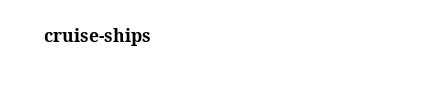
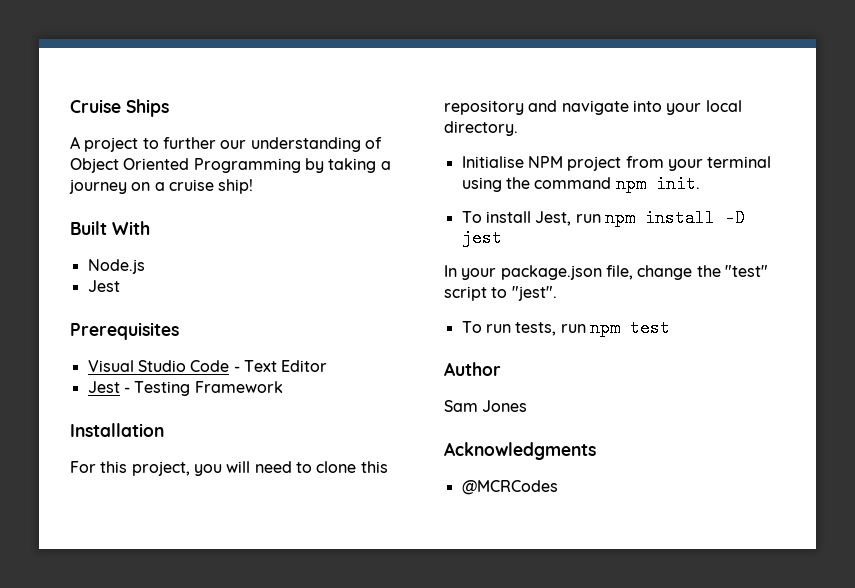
[44,28,151,46] cruise-ships -> [70,99,169,117] [70,136,382,152] [70,158,391,173] [69,179,254,194] [70,221,150,235] [87,259,145,274] [87,280,120,292] [70,322,179,340] [87,360,328,372] [87,381,283,396] [70,423,164,437] [70,461,388,476] [444,100,742,115] [444,121,518,136] [461,156,772,171] [461,175,700,193] [461,209,745,227] [461,229,502,247] [444,265,768,280] [444,286,557,301] [461,319,670,337] [444,362,501,376] [444,400,528,412] [444,442,596,460] [461,480,558,495] Cruise Ships // A project to further our understanding of Object Oriented Programming by taking a journey on a cruise ship! // Built With // Node.js // Jest // Prerequisites // Visual Studio Code - Text Editor // Jest - Testing Framework // Installation // For this project, you will need to clone this repository and navigate into your local directory. // Initialise NPM project from your terminal using the command npm init. // To install Jest, run npm install -D jest // In your package.json file, change the "test" script to "jest". // To run tests, run npm test // Author // Sam Jones // Acknowledgments // @MCRCodes

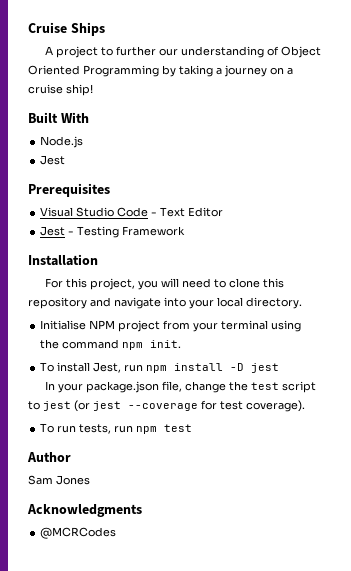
[724,265,768,277] "test" -> [251,382,280,390] test
[511,286,557,301] "jest". -> [43,400,305,412] jest (or jest --coverage for test coverage).

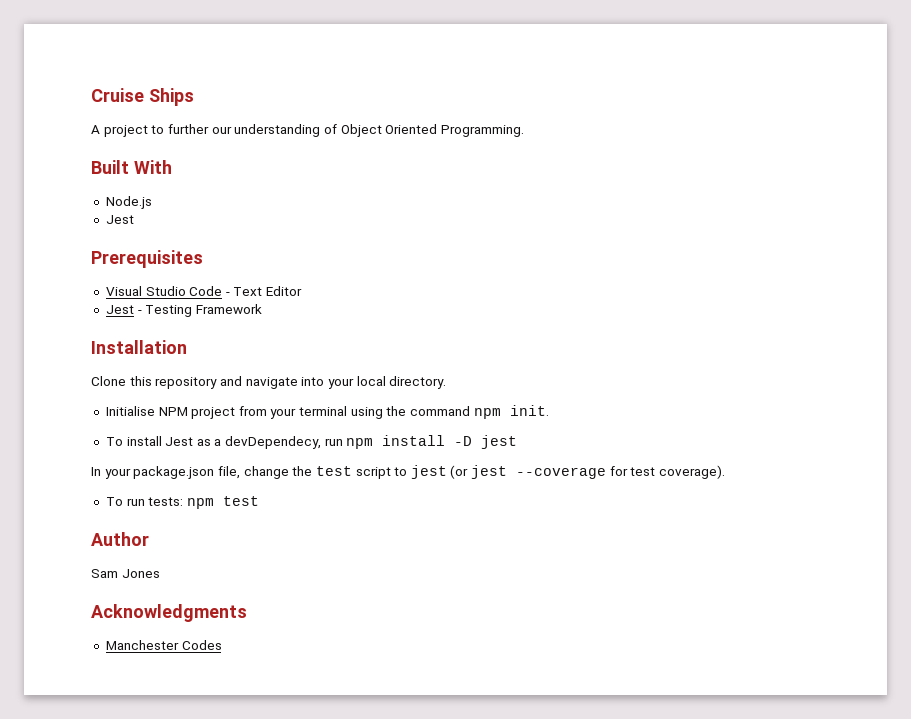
[83,65,293,77] [28,84,93,96] Programming by taking a journey on a cruise ship! -> [440,125,524,137] Programming.
[45,278,261,290] For this project, you will need to clone -> [91,376,126,386] Clone
[93,362,122,373] Jest, -> [165,436,322,449] Jest as a devDependecy,
[79,424,134,434] tests, run -> [148,497,184,506] tests:
[40,527,117,539] @MCRCodes -> [105,640,222,650] Manchester Codes

